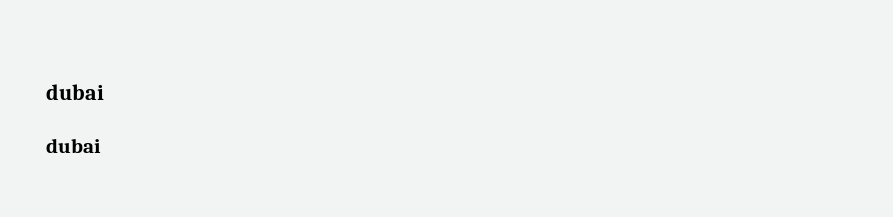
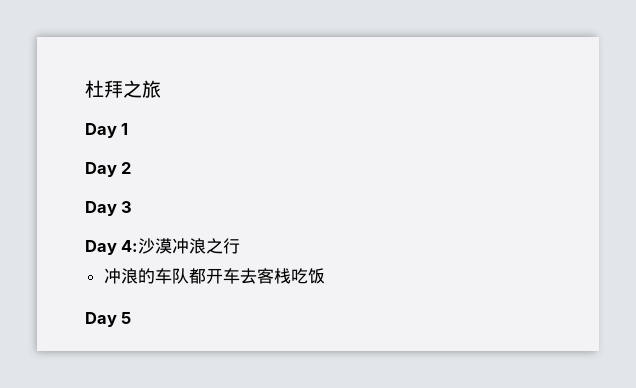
[46,84,104,100] [46,138,101,153] dubai // dubai -> [85,80,161,98] [85,123,129,138] [85,162,132,177] [85,201,133,216] [85,238,241,255] [103,268,325,284] [85,312,132,327] 杜拜之旅 // Day 1 // Day 2 // Day 3 // Day 4:沙漠冲浪之行 // 冲浪的车队都开车去客栈吃饭 // Day 5

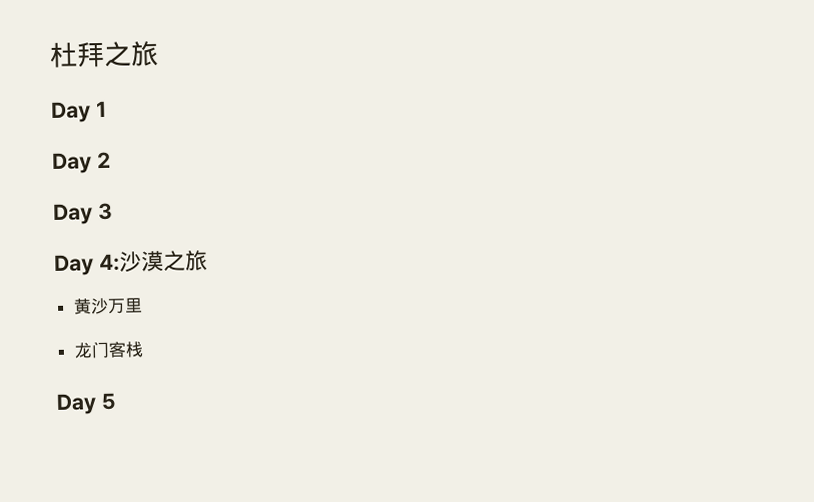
[172,238,241,254] [103,268,257,284] 冲浪之行 // 冲浪的车队都开车去 -> [161,249,208,272] [72,297,143,315] [73,341,110,359] 之旅 // 黄沙万里 // 龙门
[290,268,325,284] 吃饭 -> (144, 349) none

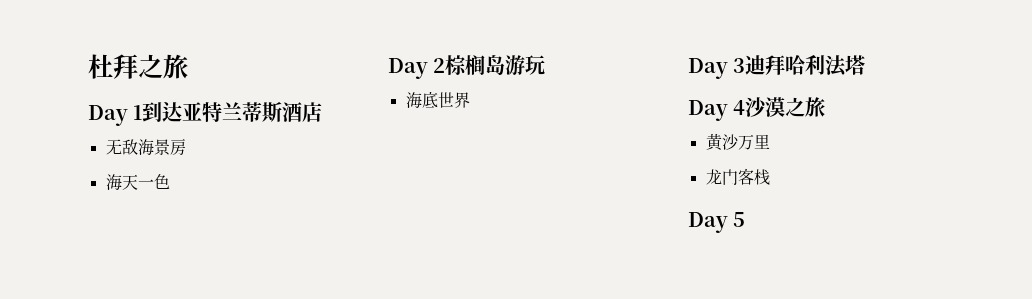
[51,151,111,174] // Day 2 -> [142,102,323,122] [105,139,186,156] [105,174,170,191] [388,54,546,79] [405,91,470,109] 到达亚特兰蒂斯酒店 // 无敌海景房 // 海天一色 // Day 2棕榈岛游玩 // 海底世界
[54,253,120,276] // Day 4: -> [745,54,866,77] [688,100,746,121] 迪拜哈利法塔 // Day 4

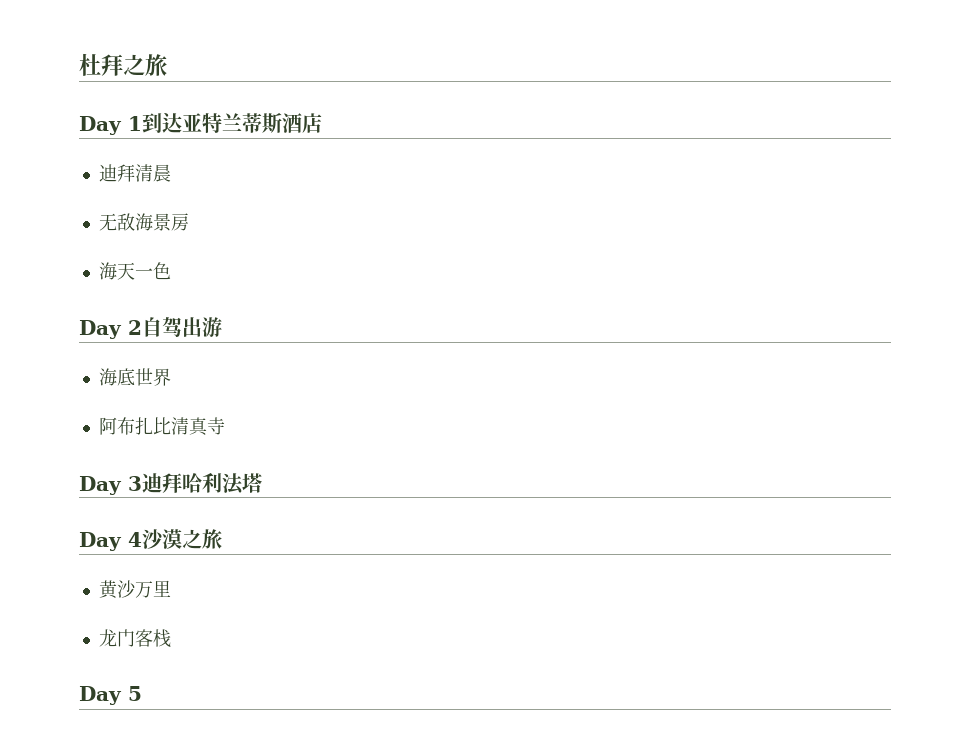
(323, 112) none -> [98,164,171,182] // 迪拜清晨
[445,54,506,76] 棕榈岛 -> [142,317,202,338] 自驾出
[525,55,546,75] 玩 -> (222, 327) none
(470, 100) none -> [98,417,225,436] // 阿布扎比清真寺

